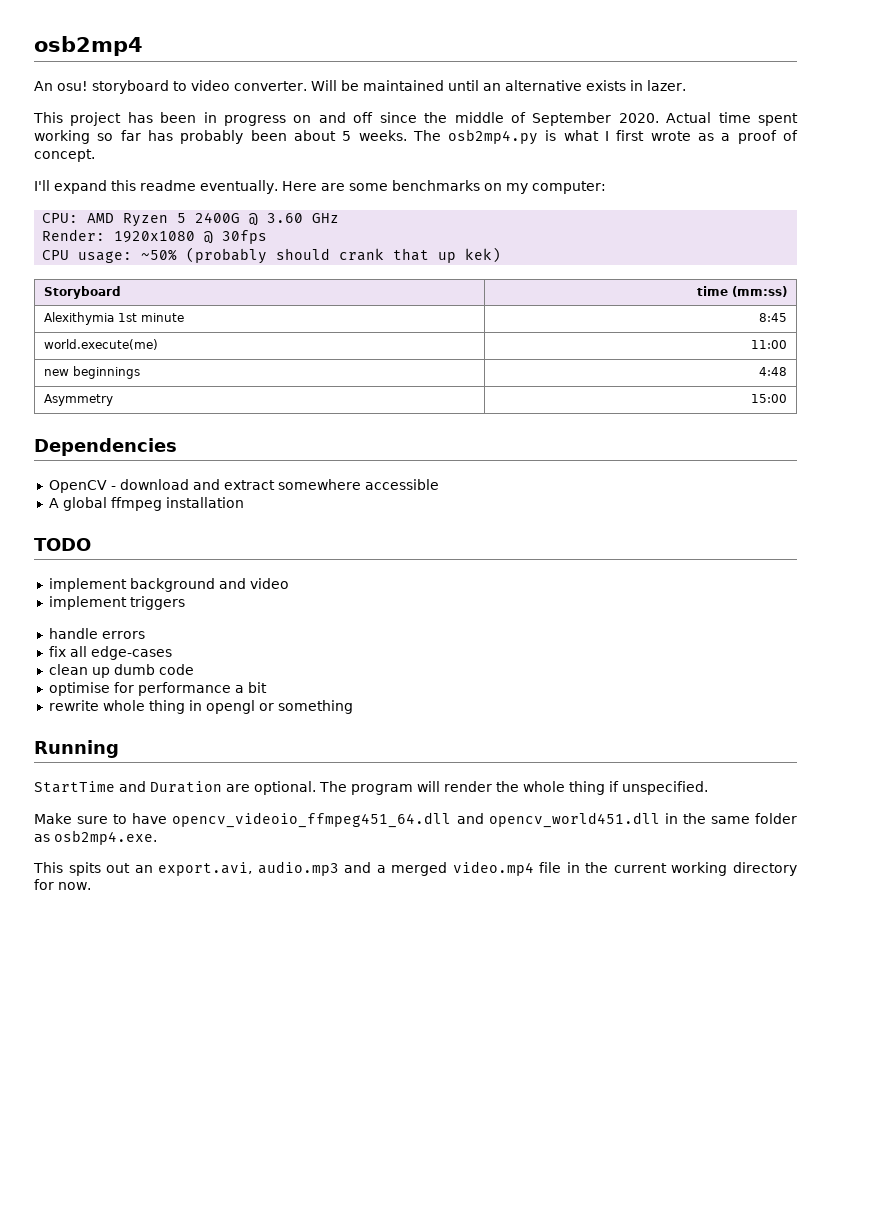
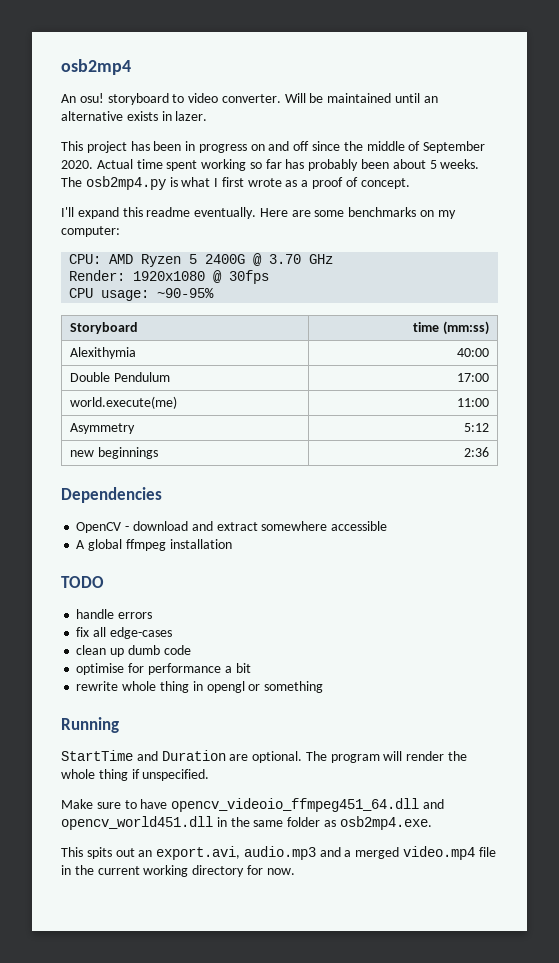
[267,213,304,223] 3.60 -> [269,254,302,264] 3.70
[141,247,502,264] ~50% (probably should crank that up kek) -> [157,288,215,298] ~90-95%
[118,313,185,322] [758,313,787,322] 1st minute | 8:45 -> [457,348,490,357] [69,372,170,382] [457,373,490,382] | 40:00 // Double Pendulum | 17:00
(787, 344) none -> [69,423,135,434] [464,423,490,432] // Asymmetry | 5:12
[758,367,787,376] [44,394,114,406] [750,394,787,403] 4:48 // Asymmetry | 15:00 -> [464,447,490,457] 2:36
[48,578,289,592] [48,596,185,610] // implement background and video // implement triggers -> (104, 582) none

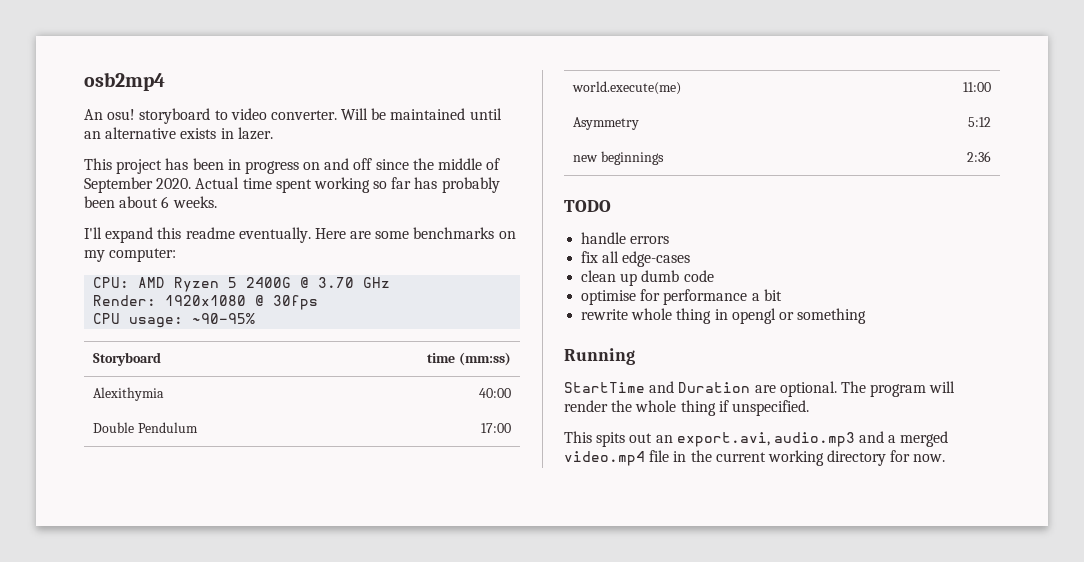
[429,160,437,169] 5 -> [161,196,170,208] 6
[61,176,410,190] The osb2mp4.py is what I first wrote as a proof of concept. -> (217, 202) none
[61,487,162,503] [76,521,388,533] [76,539,232,551] // Dependencies // OpenCV - download and extract somewhere accessible // A global ffmpeg installation -> (991, 156) none
[61,798,444,812] [61,816,432,830] // Make sure to have opencv_videoio_ffmpeg451_64.dll and opencv_world451.dll in the same folder as osb2mp4.exe. -> (809, 408) none

